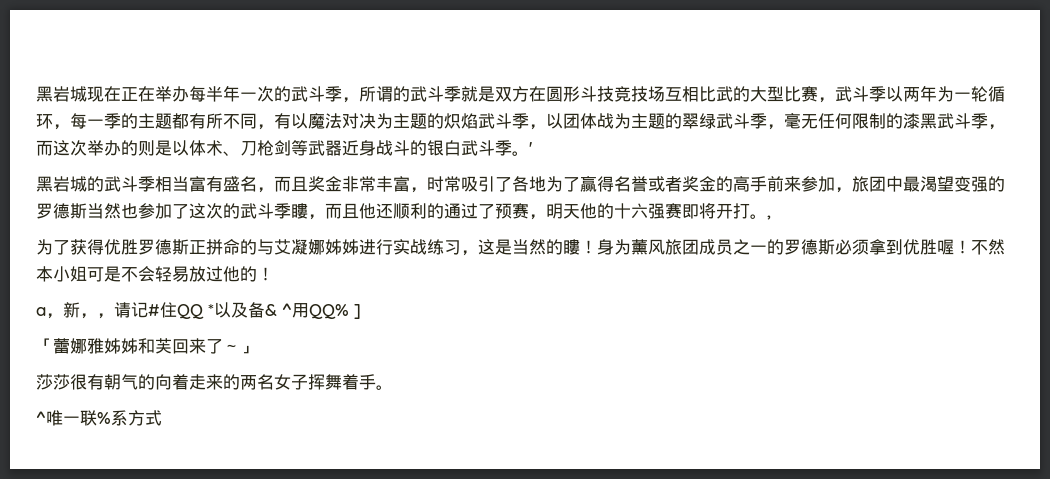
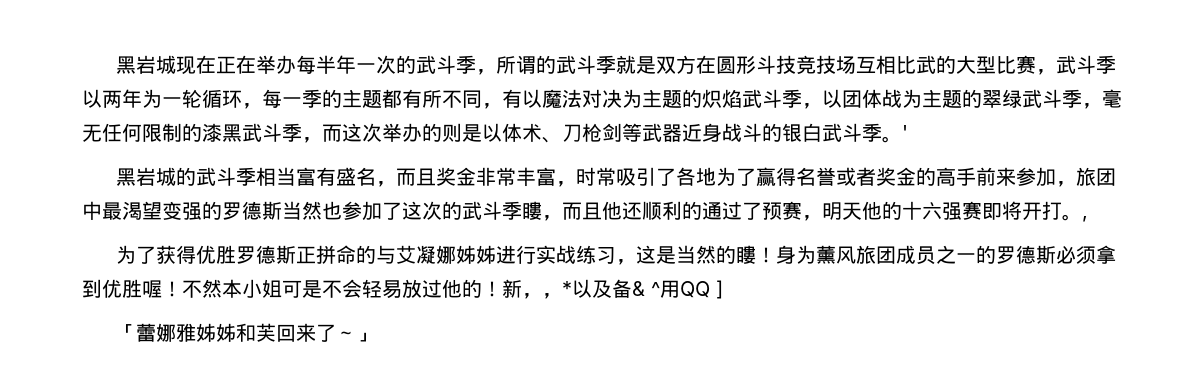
[36,302,204,319] // a，新，，请记#住QQ -> [502,279,562,299] 新，，
[309,304,349,319] QQ% -> [680,281,710,298] QQ
[36,374,393,390] [36,410,162,426] // 莎莎很有朝气的向着走来的两名女子挥舞着手。 // ^唯一联%系方式 -> (377, 337) none

